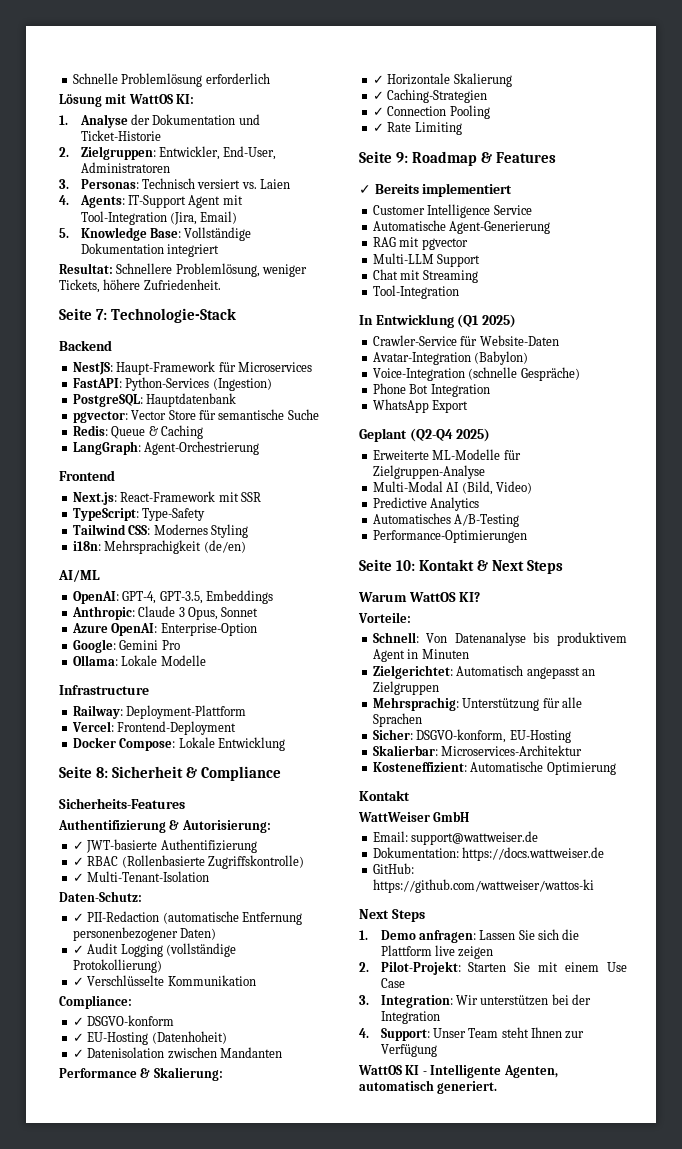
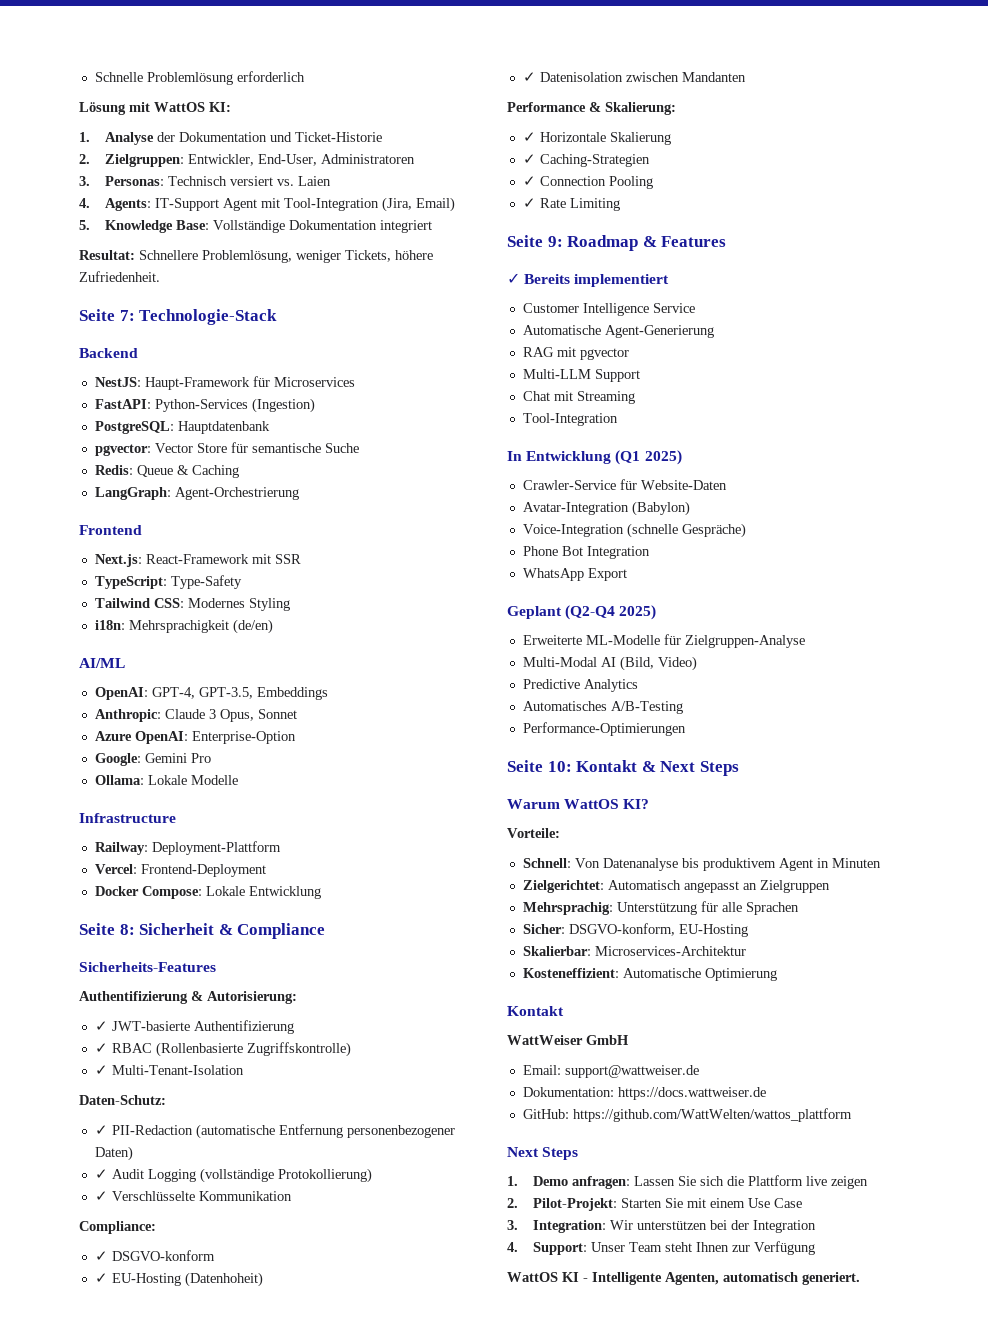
[372,879,594,893] https://github.com/wattweiser/wattos-ki -> [572,1108,852,1122] https://github.com/WattWelten/wattos_plattform

